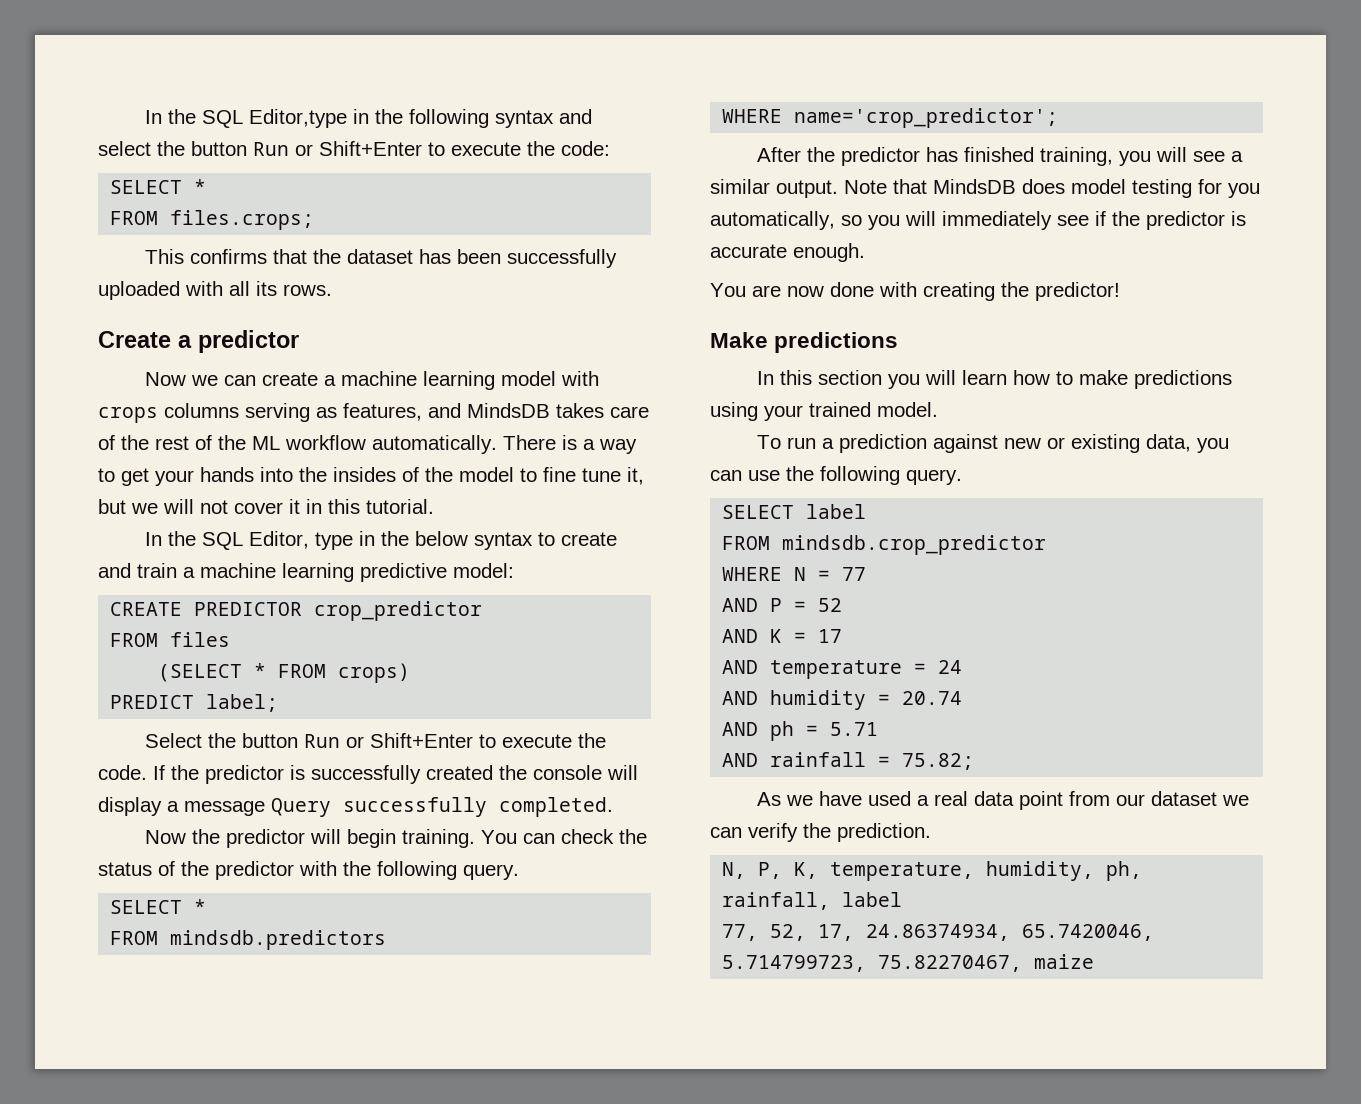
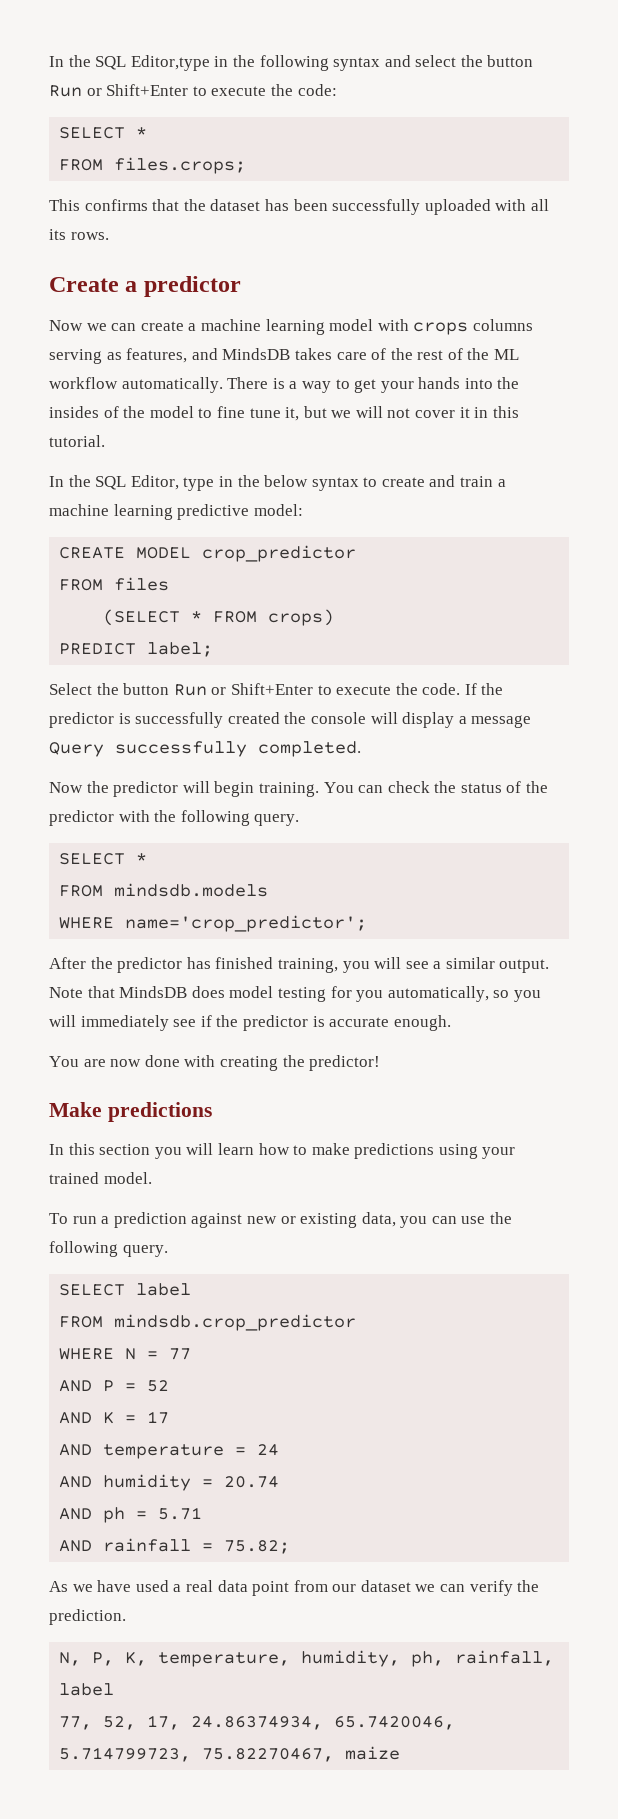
[194,602,303,616] PREDICTOR -> [136,547,192,559] MODEL
[170,930,387,950] mindsdb.predictors -> [114,883,269,897] mindsdb.models

